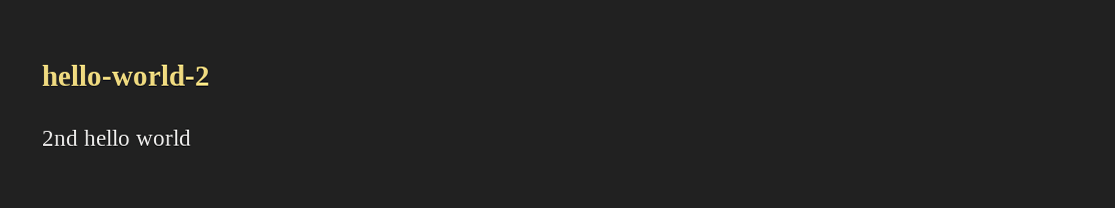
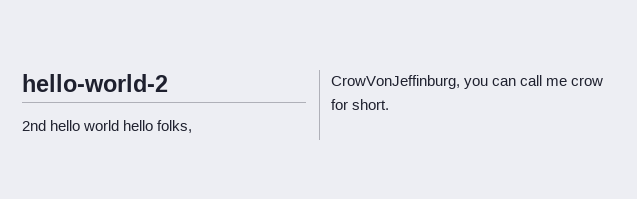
(193, 137) none -> [123,120,193,133] [331,75,604,89] [331,99,390,110] hello folks, CrowVonJeffinburg, you can call me crow for short.

